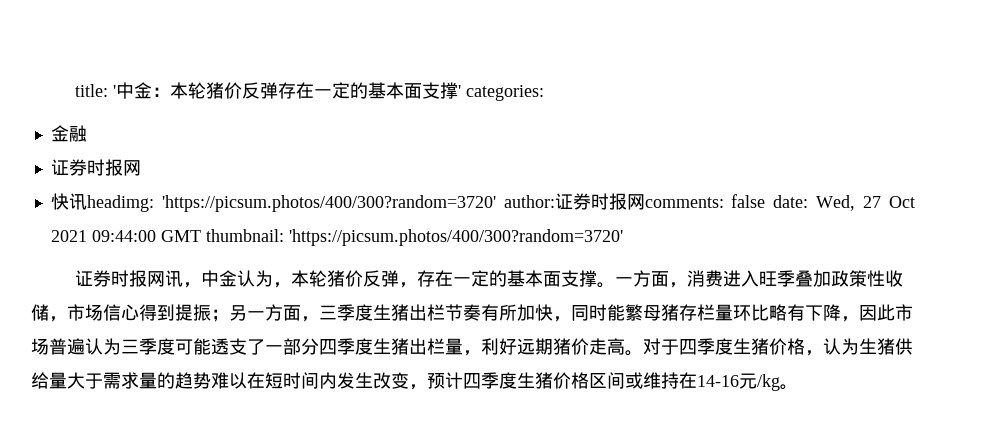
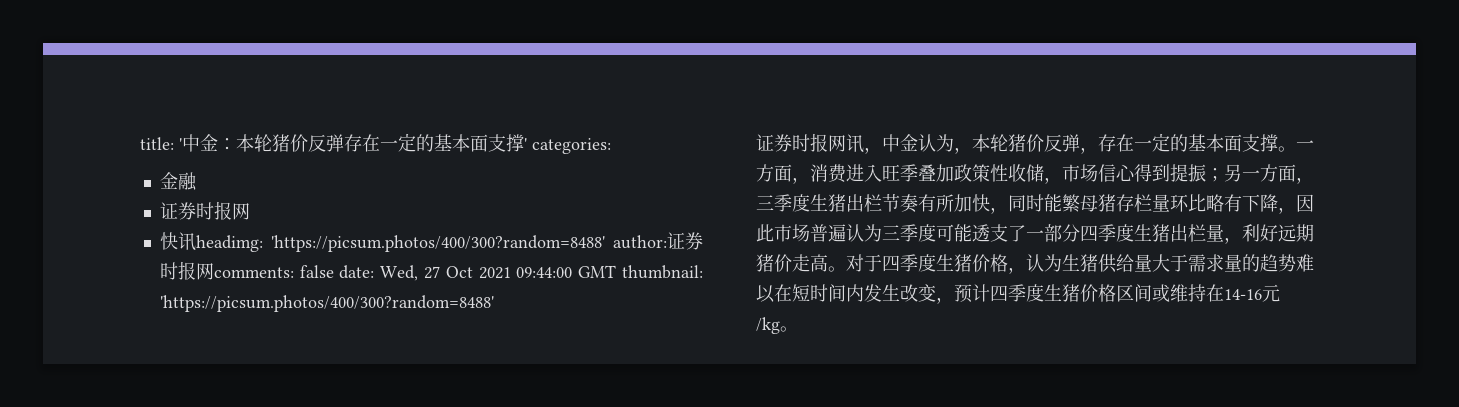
[161,195,496,212] 'https://picsum.photos/400/300?random=3720' -> [270,235,605,252] 'https://picsum.photos/400/300?random=8488'
[288,229,623,246] 'https://picsum.photos/400/300?random=3720' -> [159,295,494,312] 'https://picsum.photos/400/300?random=8488'

